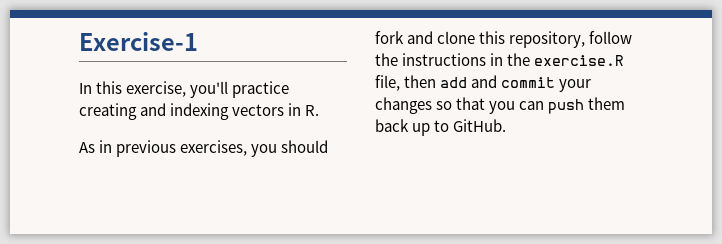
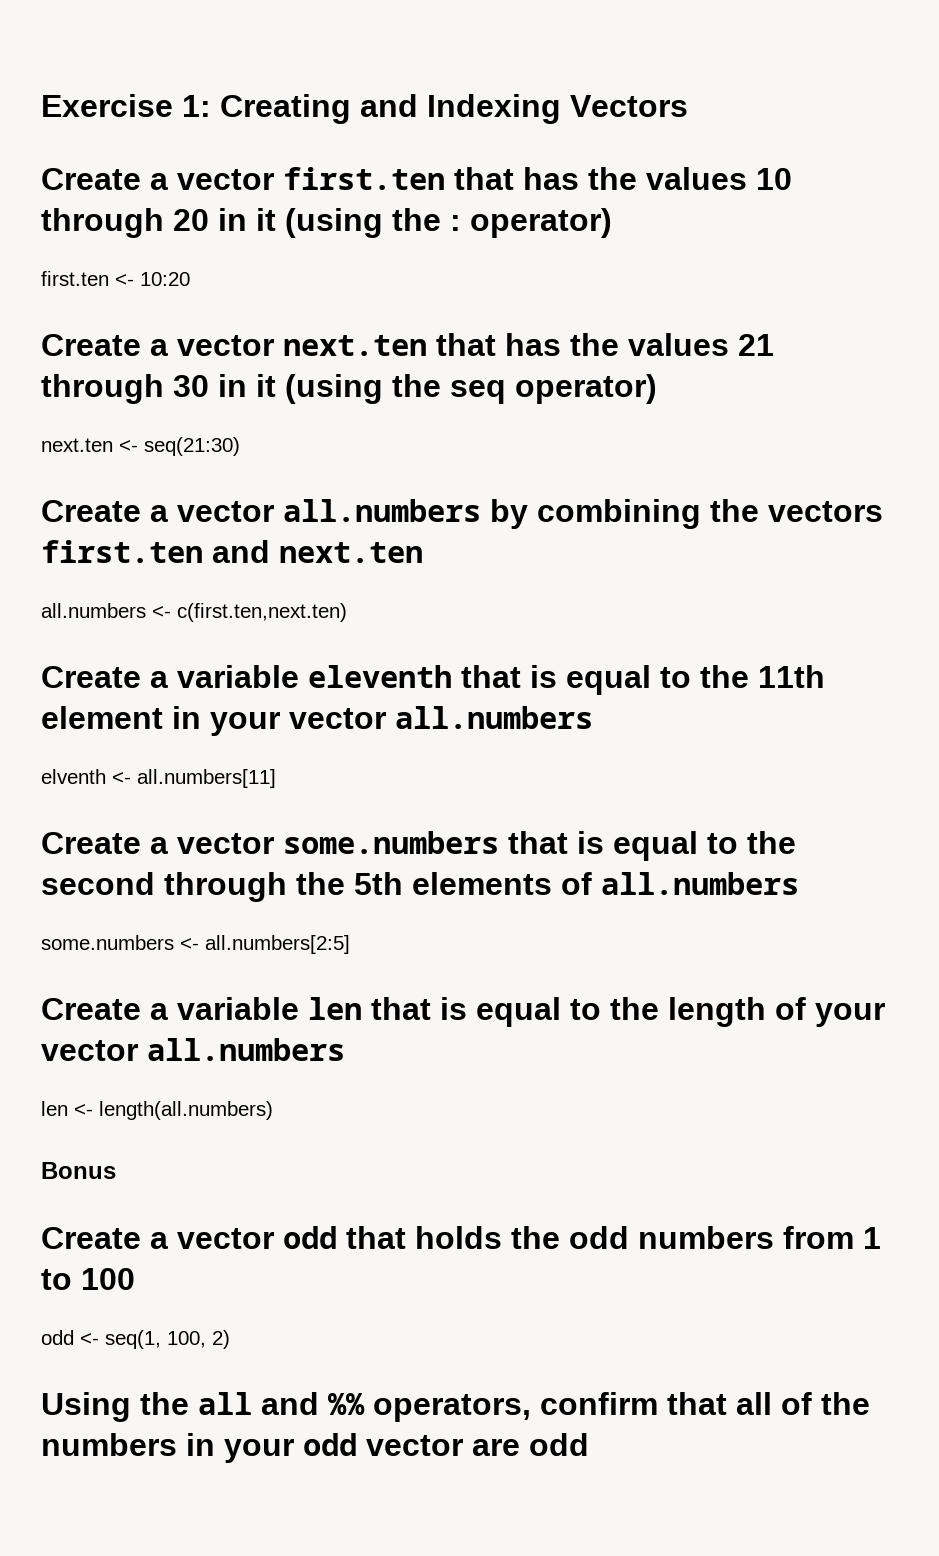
[79,32,198,51] [79,81,290,98] [79,103,320,120] [79,140,329,157] [375,31,633,48] [375,53,625,66] [375,75,592,92] [375,97,626,114] [375,119,507,136] Exercise-1 // In this exercise, you'll practice creating and indexing vectors in R. // As in previous exercises, you should fork and clone this repository, follow the instructions in the exercise.R file, then add and commit your changes so that you can push them back up to GitHub. -> [41,94,688,124] [41,167,792,190] [41,208,612,238] [41,271,190,286] [41,333,774,356] [41,374,657,404] [41,437,240,456] [41,499,883,529] [41,540,423,563] [41,603,347,622] [41,665,825,695] [41,706,593,736] [41,769,276,788] [41,831,796,861] [41,872,799,902] [41,935,350,954] [41,997,885,1027] [41,1038,345,1061] [41,1101,273,1120] [41,1162,116,1179] [41,1226,881,1249] [41,1268,135,1290] [41,1330,230,1349] [41,1392,870,1422] [41,1433,589,1463] Exercise 1: Creating and Indexing Vectors // Create a vector first.ten that has the values 10 through 20 in it (using the : operator) // first.ten <- 10:20 // Create a vector next.ten that has the values 21 through 30 in it (using the seq operator) // next.ten <- seq(21:30) // Create a vector all.numbers by combining the vectors first.ten and next.ten // all.numbers <- c(first.ten,next.ten) // Create a variable eleventh that is equal to the 11th element in your vector all.numbers // elventh <- all.numbers[11] // Create a vector some.numbers that is equal to the second through the 5th elements of all.numbers // some.numbers <- all.numbers[2:5] // Create a variable len that is equal to the length of your vector all.numbers // len <- length(all.numbers) // Bonus // Create a vector odd that holds the odd numbers from 1 to 100 // odd <- seq(1, 100, 2) // Using the all and %% operators, confirm that all of the numbers in your odd vector are odd

